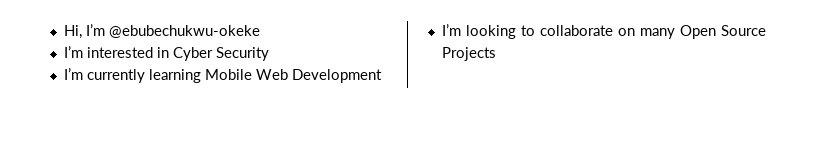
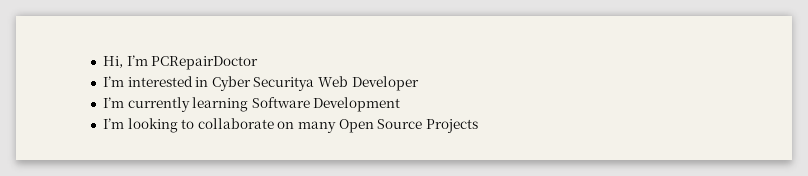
[108,25,260,38] @ebubechukwu-okeke -> [151,56,259,70] PCRepairDoctor
[215,47,269,61] Security -> [253,76,419,91] Securitya Web Developer
[204,69,288,80] Mobile Web -> [251,97,310,108] Software

